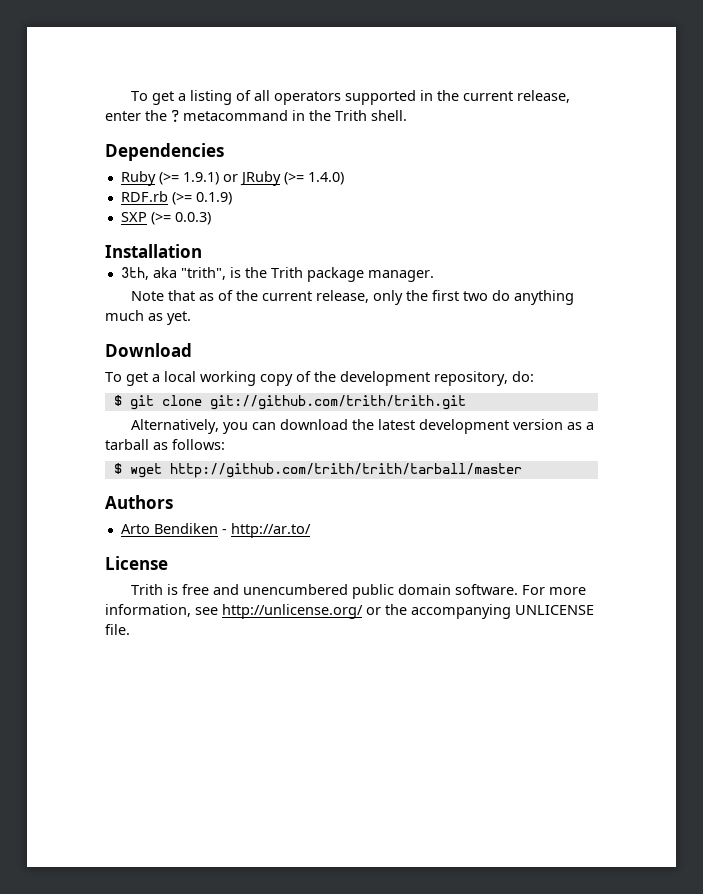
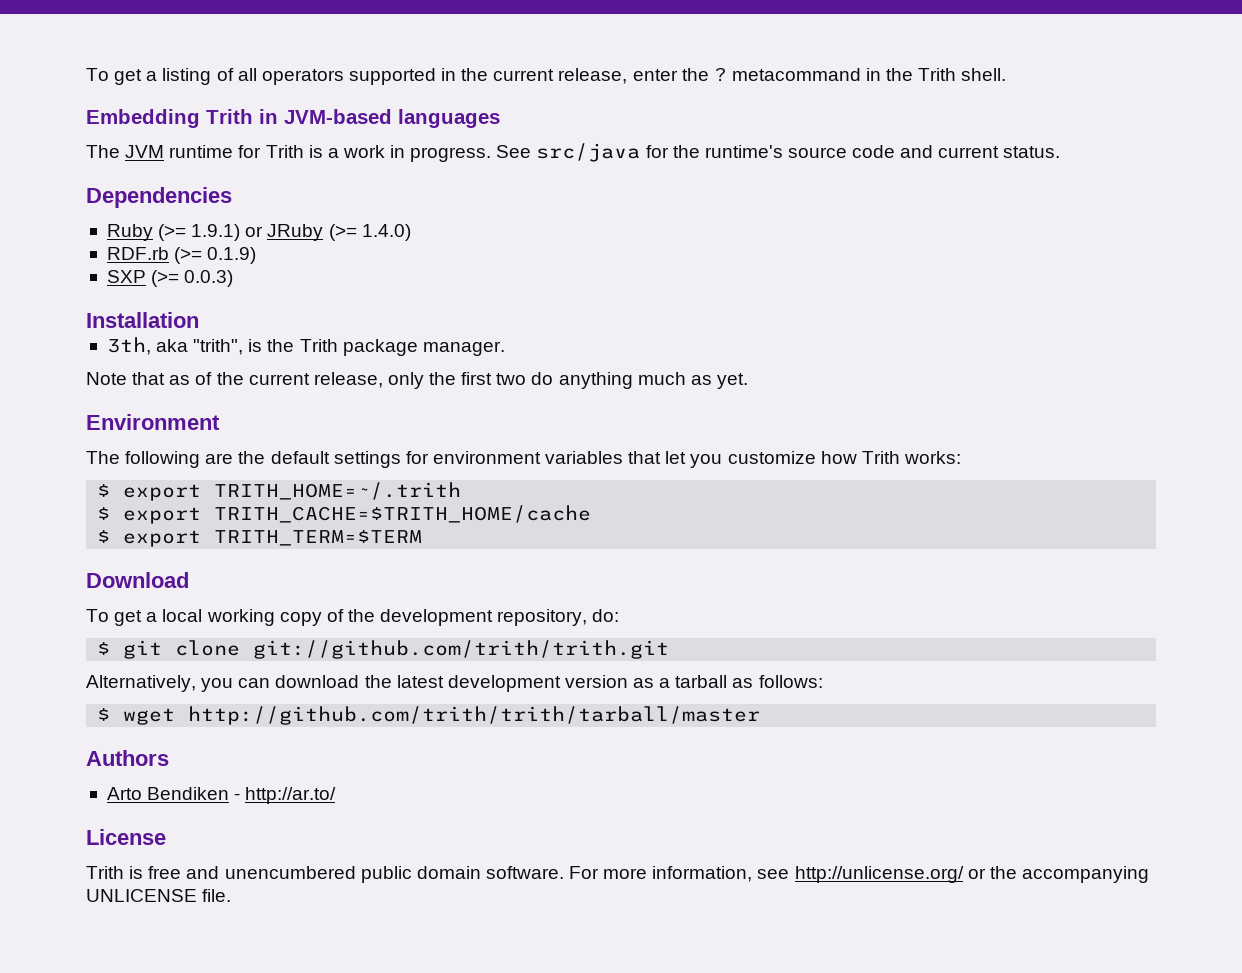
(407, 115) none -> [86,109,500,128] [86,143,1061,162] // Embedding Trith in JVM-based languages // The JVM runtime for Trith is a work in progress. See src/java for the runtime's source code and current status.
(191, 318) none -> [86,414,220,430] [86,451,961,468] [97,482,462,501] [97,505,592,524] [97,530,423,547] // Environment // The following are the default settings for environment variables that let you customize how Trith works: // $ export TRITH_HOME=~/.trith // $ export TRITH_CACHE=$TRITH_HOME/cache // $ export TRITH_TERM=$TERM

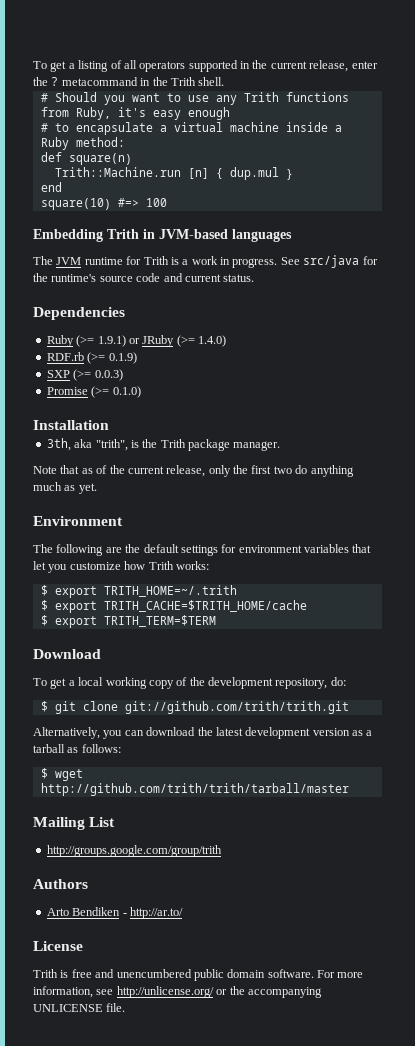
(1007, 74) none -> [40,92,349,105] [40,107,230,120] [40,122,342,135] [40,137,125,150] [40,152,132,165] [54,167,293,180] [40,182,62,192] [40,198,167,210] // # Should you want to use any Trith functions from Ruby, it's easy enough // # to encapsulate a virtual machine inside a Ruby method: // def square(n) // Trith::Machine.run [n] { dup.mul } // end // square(10) #=> 100
(234, 278) none -> [46,386,141,398] // Promise (>= 0.1.0)
(761, 715) none -> [33,817,116,830] [46,845,222,857] // Mailing List // http://groups.google.com/group/trith

